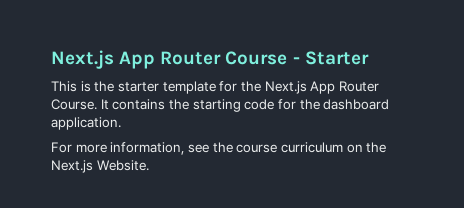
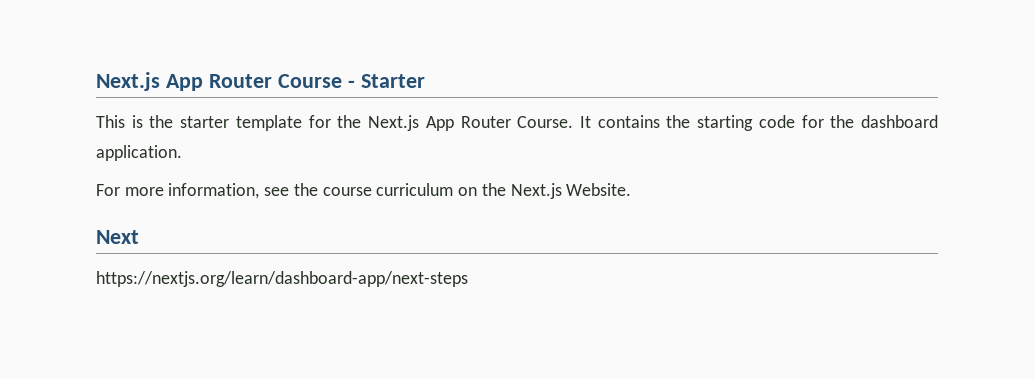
(149, 165) none -> [96,230,139,244] [96,271,468,287] // Next // https://nextjs.org/learn/dashboard-app/next-steps

